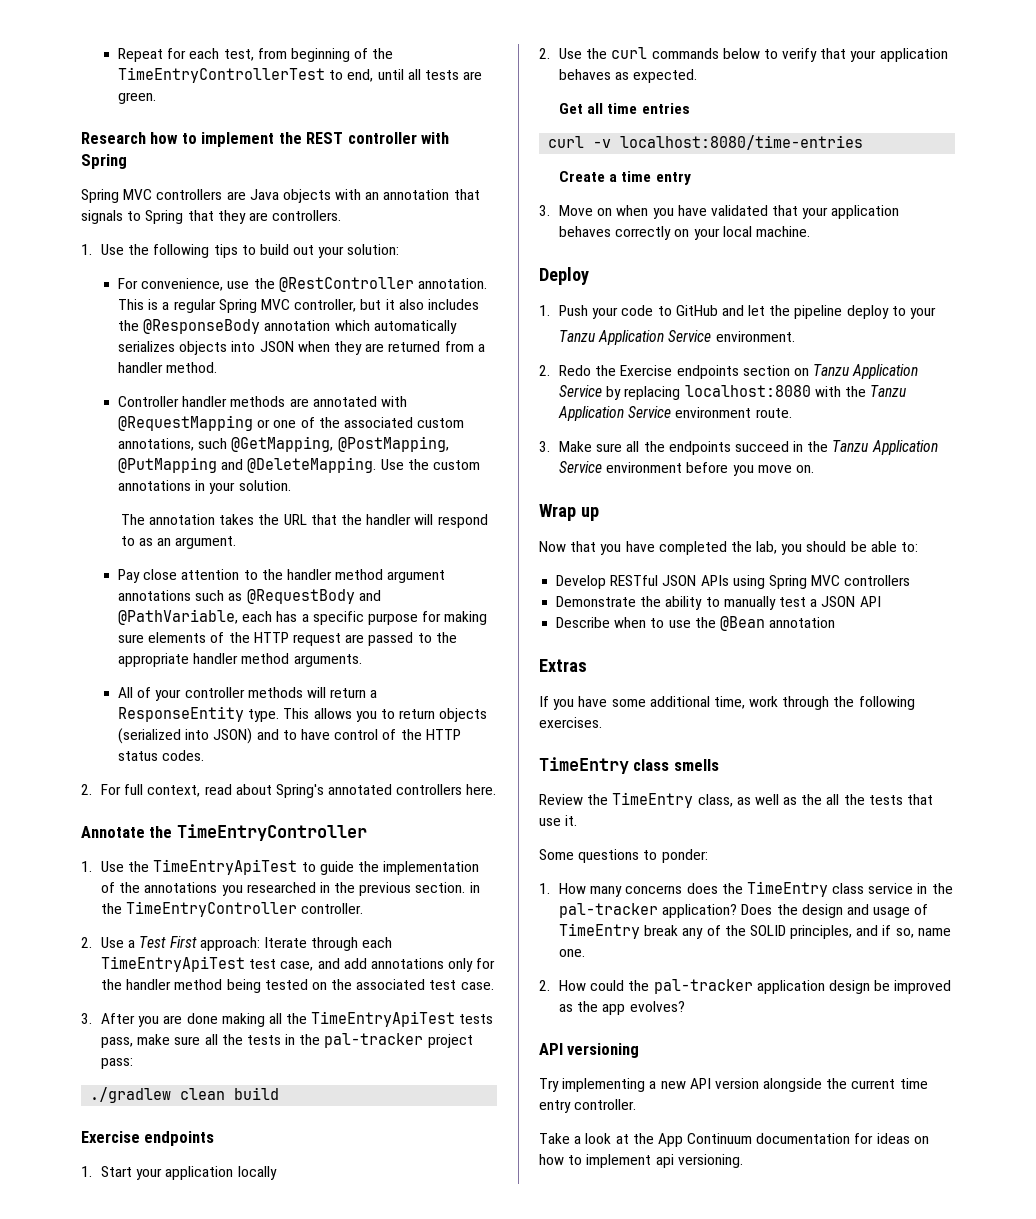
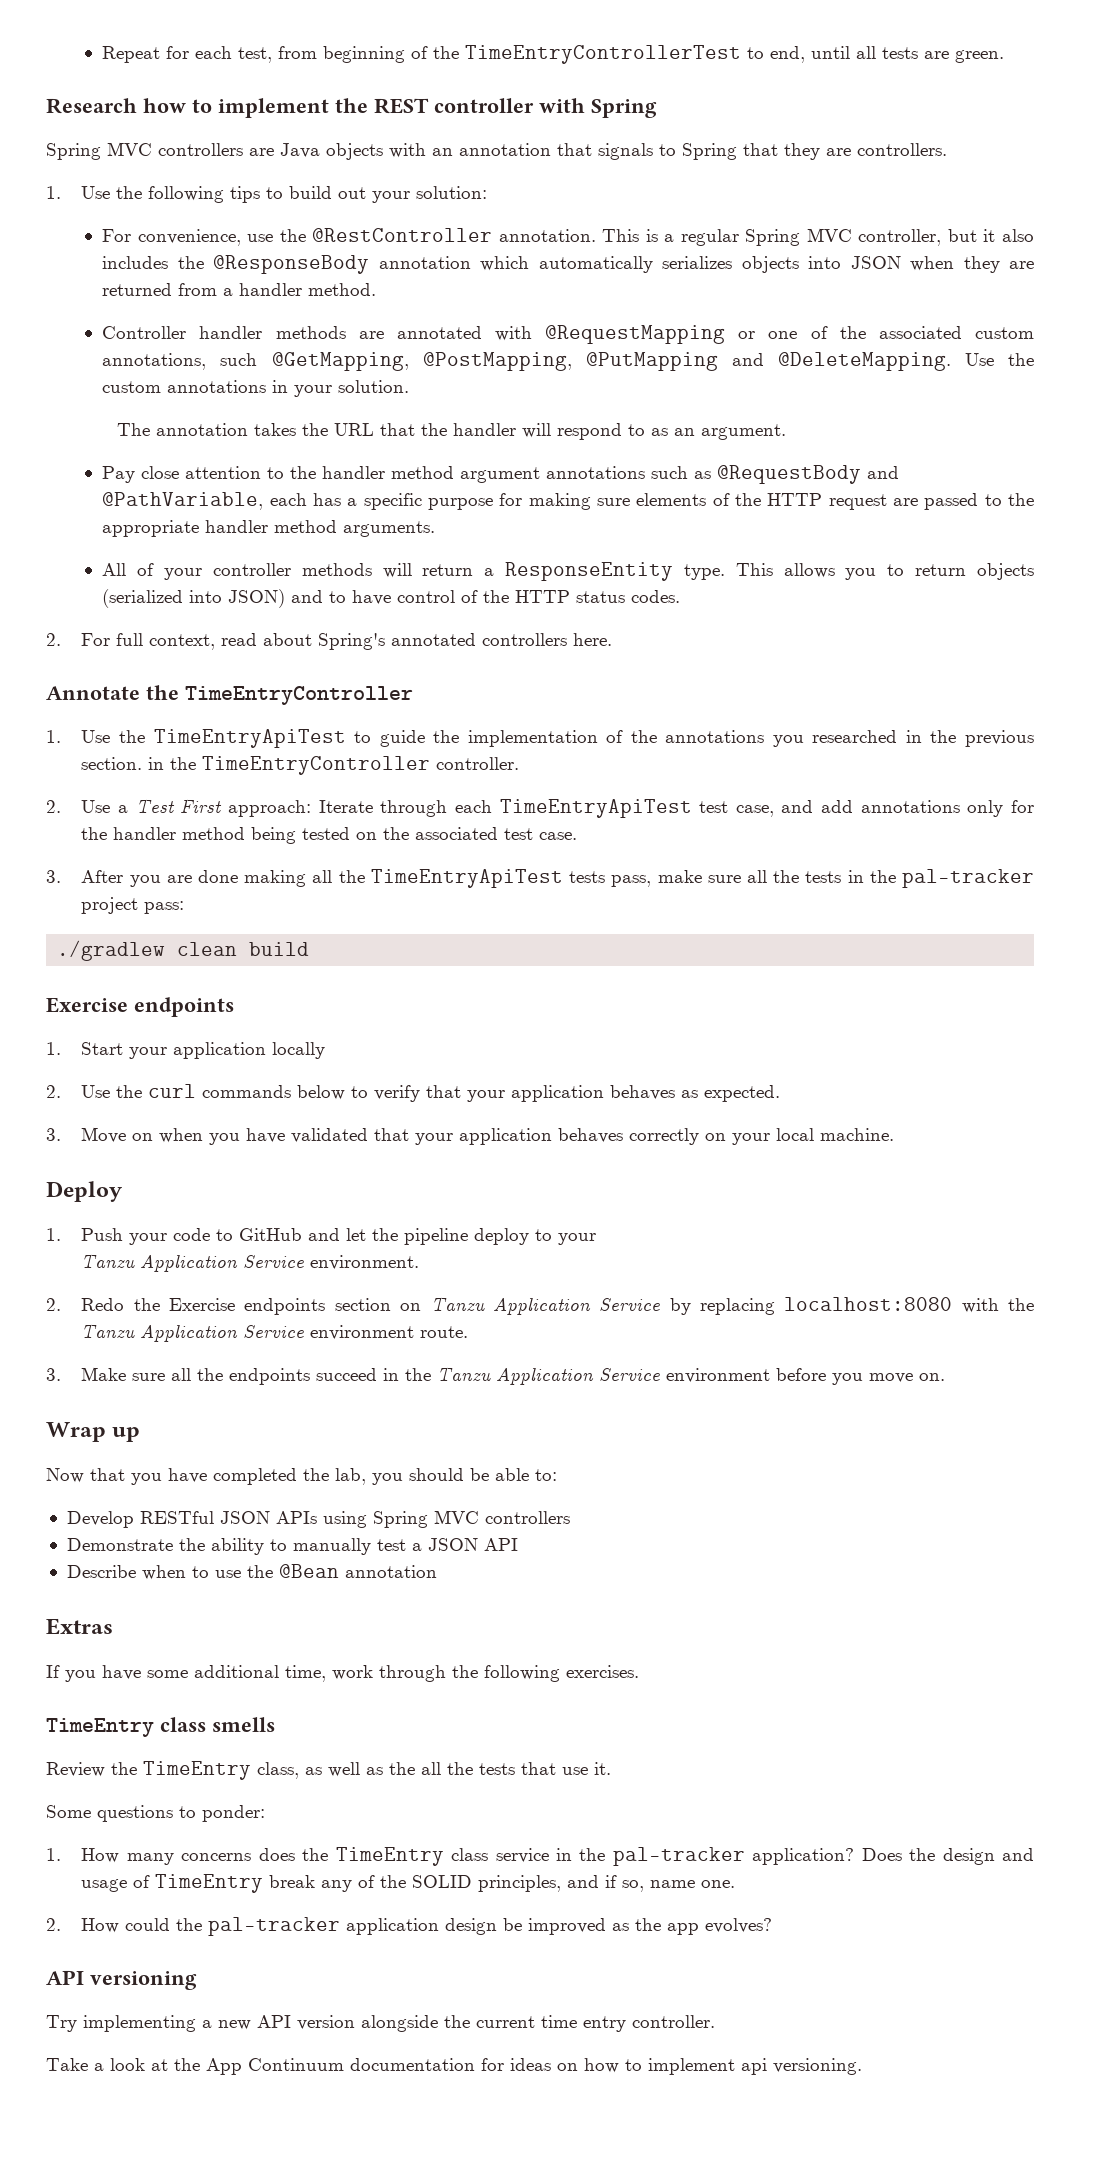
[558,103,690,114] [548,135,864,150] [558,171,691,185] // Get all time entries // curl -v localhost:8080/time-entries // Create a time entry -> (781, 1093) none

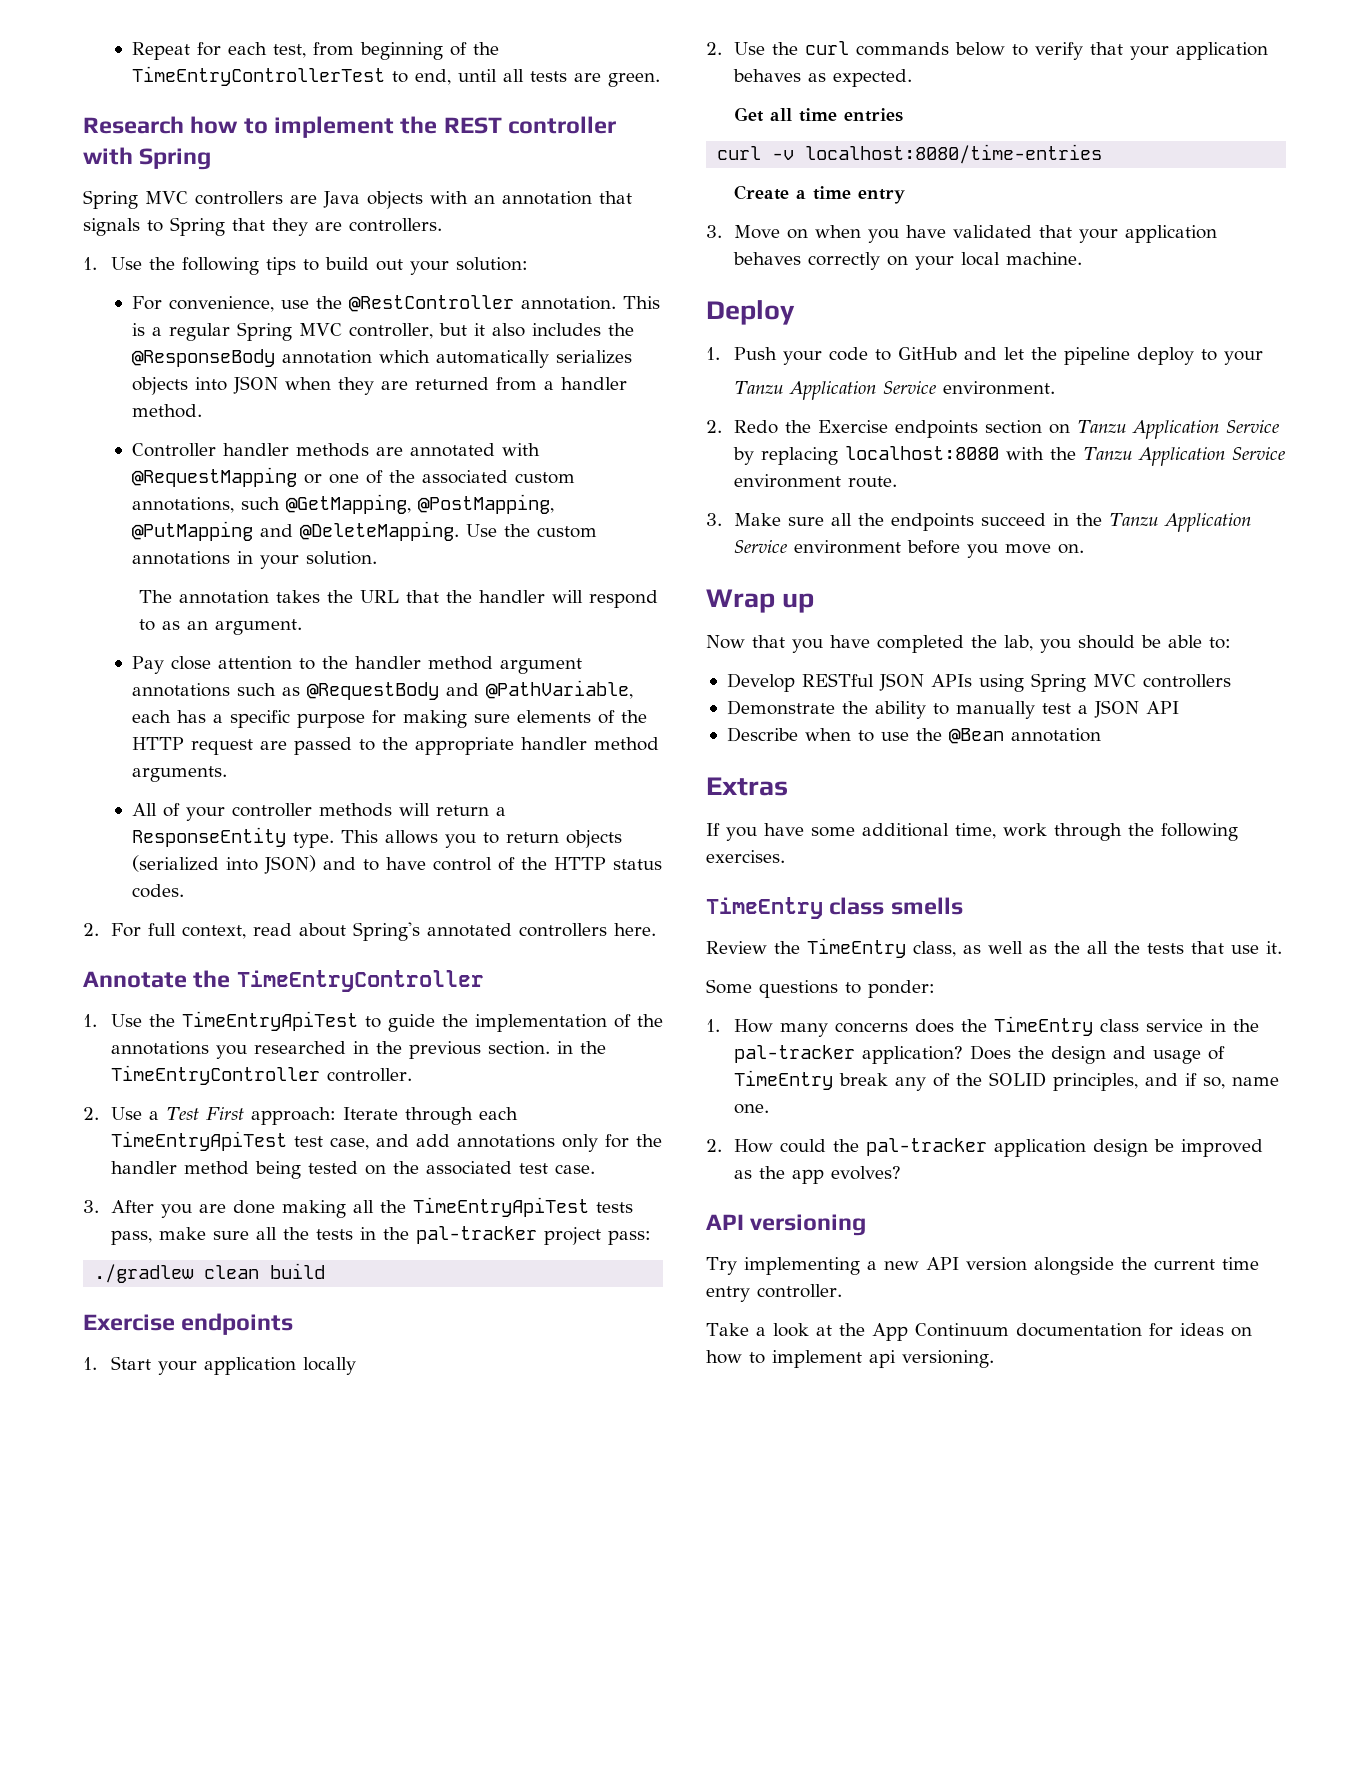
(781, 1093) none -> [733,107,903,122] [717,144,1103,164] [733,185,905,204] // Get all time entries // curl -v localhost:8080/time-entries // Create a time entry

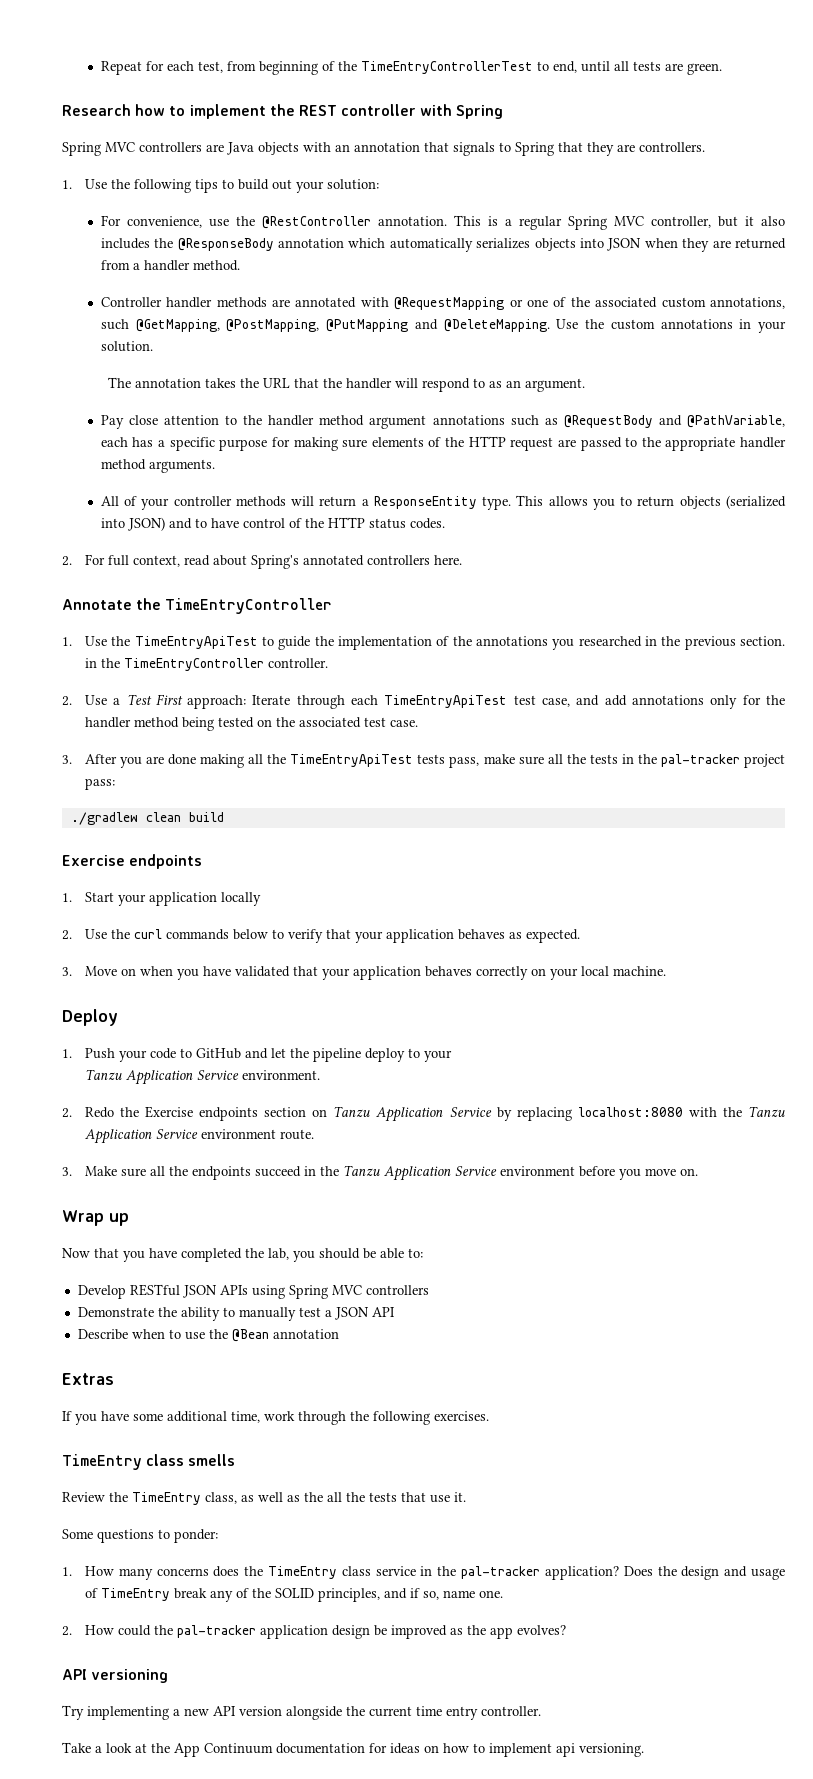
[733,107,903,122] [717,144,1103,164] [733,185,905,204] // Get all time entries // curl -v localhost:8080/time-entries // Create a time entry -> (580, 936) none

